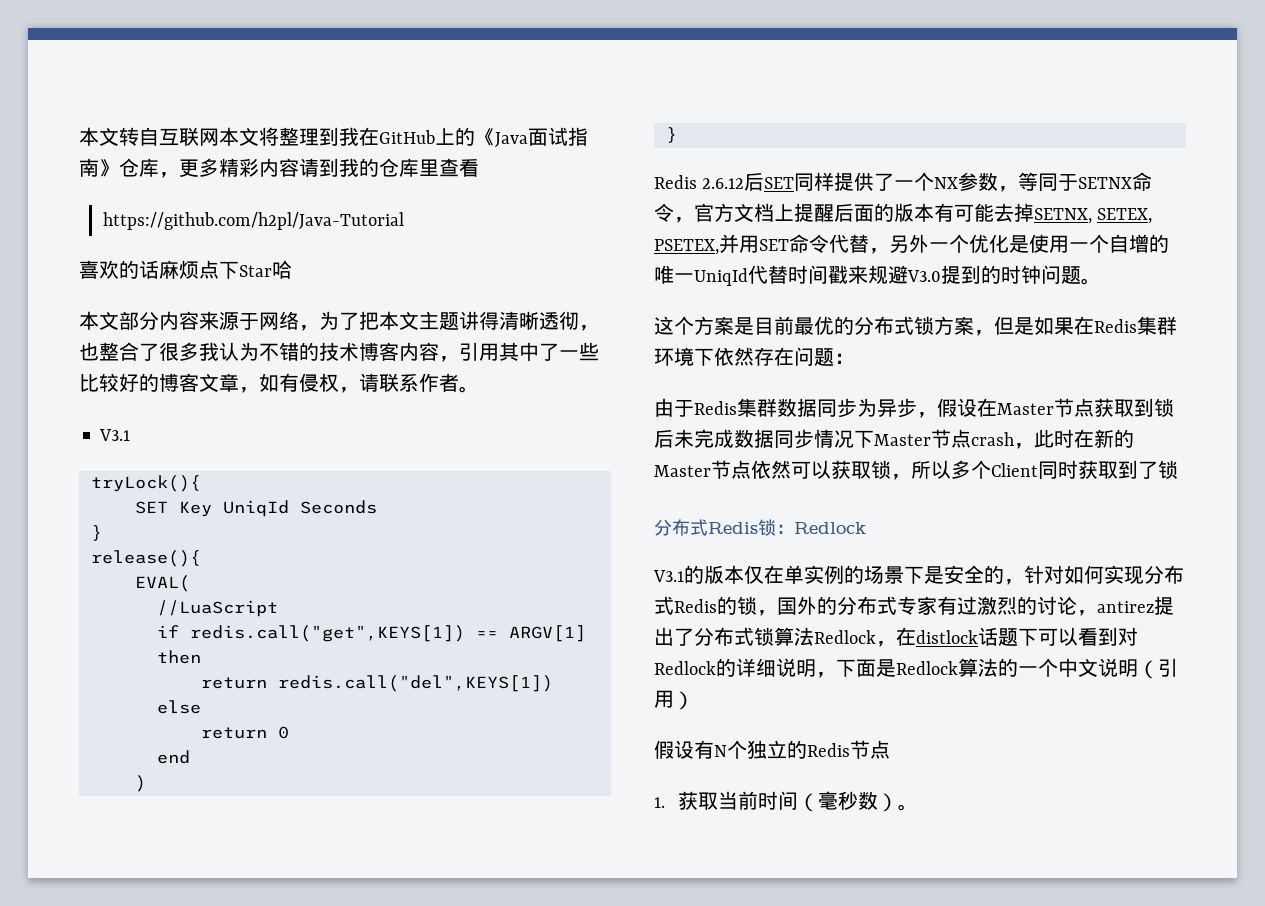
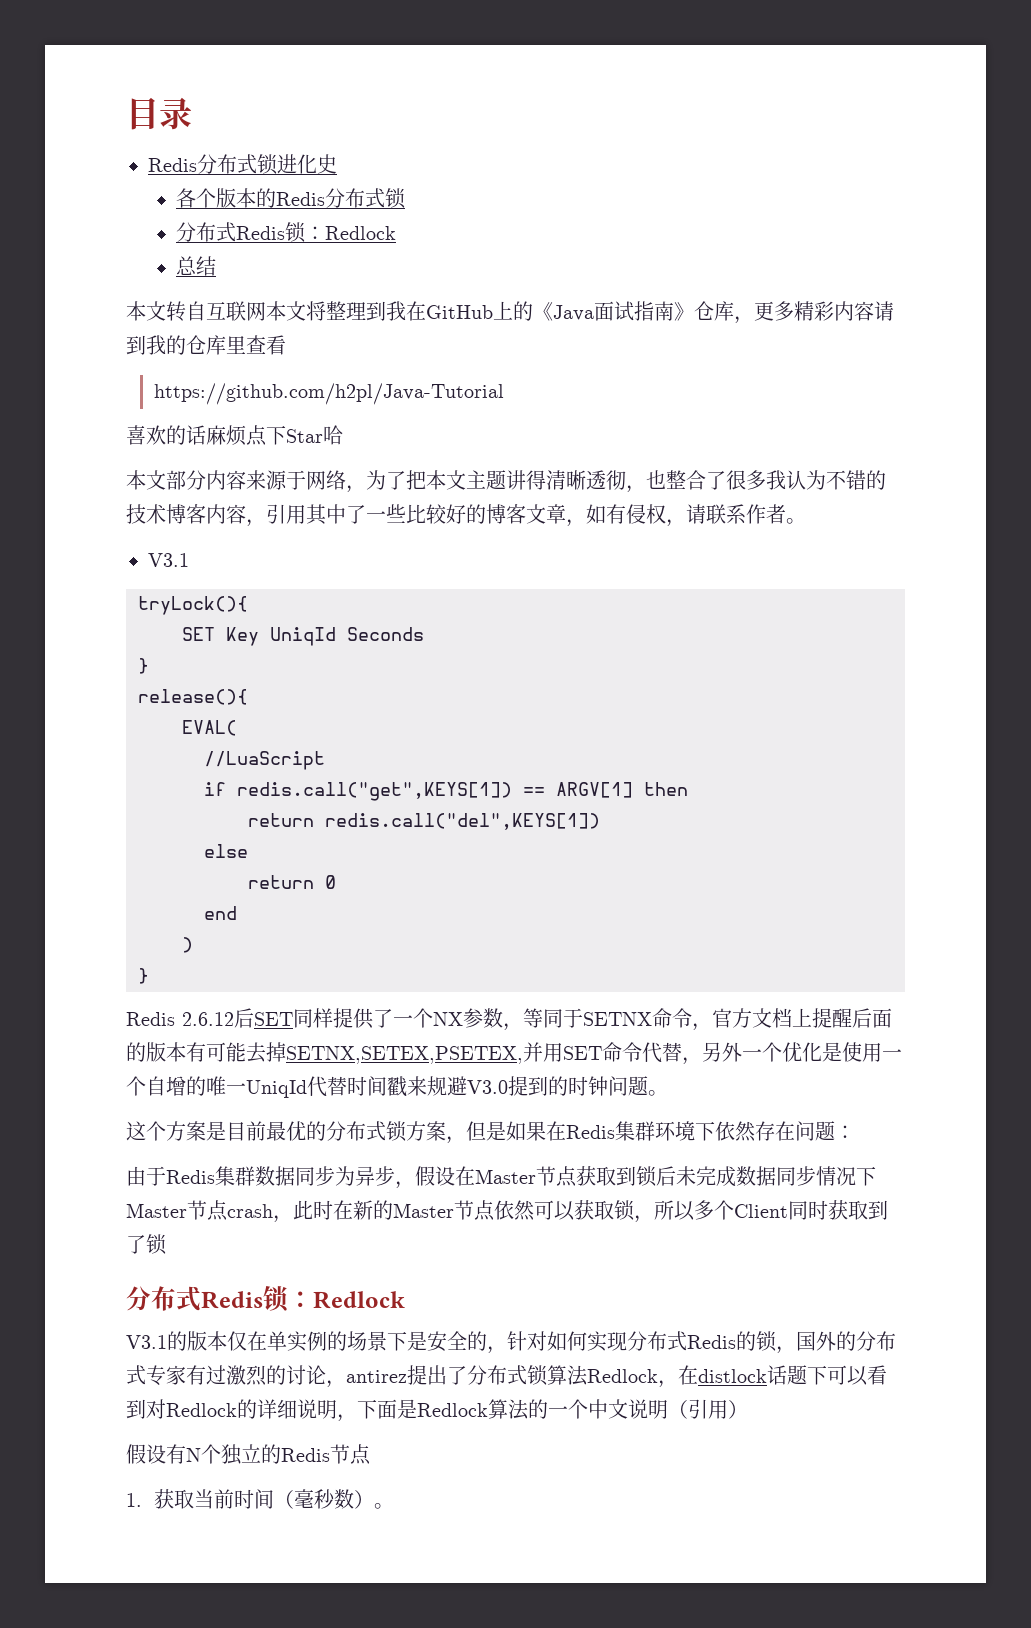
(79, 136) none -> [126,97,192,130] [148,154,337,175] [175,188,406,209] [175,222,396,243] [175,256,216,276] 目录 // Redis分布式锁进化史 // 各个版本的Redis分布式锁 // 分布式Redis锁：Redlock // 总结 //
[1034,208,1153,224] [654,239,719,255] SETNX, SETEX, PSETEX, -> [286,1046,523,1064] SETNX,SETEX,PSETEX,

